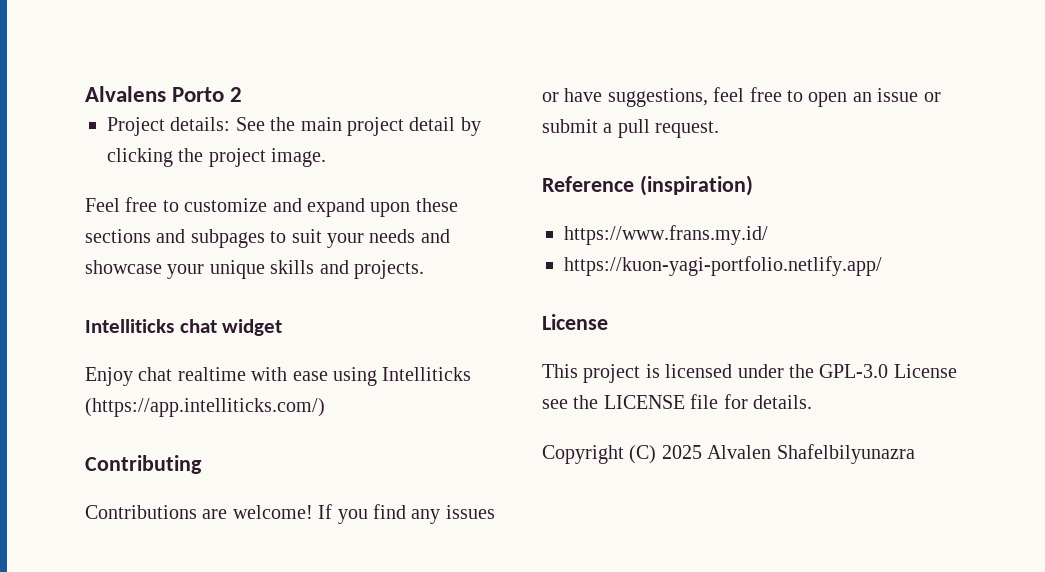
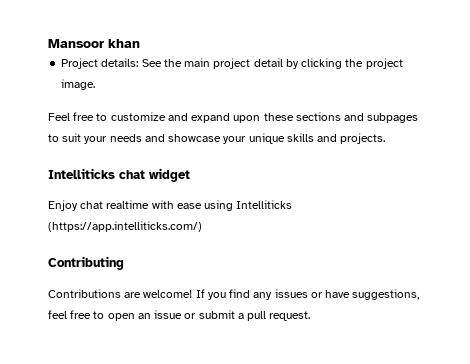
[85,86,243,102] Alvalens Porto 2 -> [48,39,140,48] Mansoor khan
[542,175,753,196] [564,225,768,245] [564,256,882,276] [542,314,608,330] [542,364,957,383] [542,394,812,409] [542,444,915,464] // Reference (inspiration) // https://www.frans.my.id/ // https://kuon-yagi-portfolio.netlify.app/ // License // This project is licensed under the GPL-3.0 License see the LICENSE file for details. // Copyright (C) 2025 Alvalen Shafelbilyunazra -> (311, 316) none

